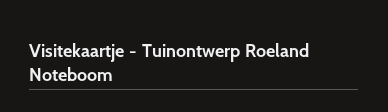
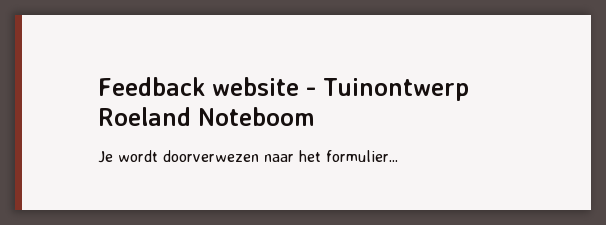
[29,43,124,62] Visitekaartje -> [98,77,299,96] Feedback website
(113, 74) none -> [98,150,398,163] // Je wordt doorverwezen naar het formulier...

